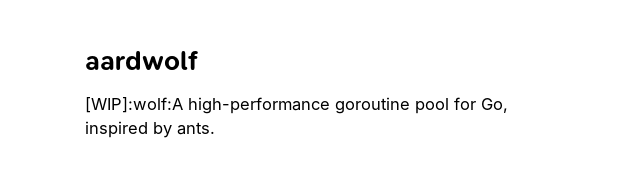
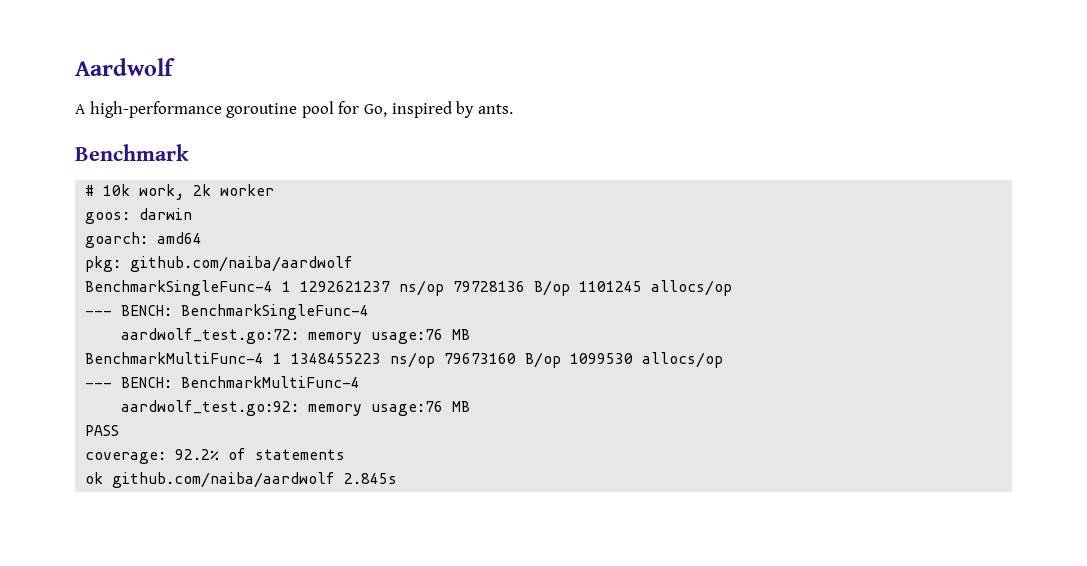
[85,50,199,70] [85,97,183,113] aardwolf // [WIP]:wolf:A -> [75,58,175,76] [75,104,86,114] Aardwolf // A
(215, 128) none -> [75,144,189,161] [85,184,275,200] [85,208,193,224] [85,232,203,248] [85,256,354,272] [85,280,733,296] [85,304,370,320] [121,328,471,344] [85,352,724,368] [85,376,361,388] [121,400,471,416] [85,425,120,436] [85,448,346,464] [85,472,398,488] // Benchmark // # 10k work, 2k worker // goos: darwin // goarch: amd64 // pkg: github.com/naiba/aardwolf // BenchmarkSingleFunc-4 1 1292621237 ns/op 79728136 B/op 1101245 allocs/op // --- BENCH: BenchmarkSingleFunc-4 // aardwolf_test.go:72: memory usage:76 MB // BenchmarkMultiFunc-4 1 1348455223 ns/op 79673160 B/op 1099530 allocs/op // --- BENCH: BenchmarkMultiFunc-4 // aardwolf_test.go:92: memory usage:76 MB // PASS // coverage: 92.2% of statements // ok github.com/naiba/aardwolf 2.845s

